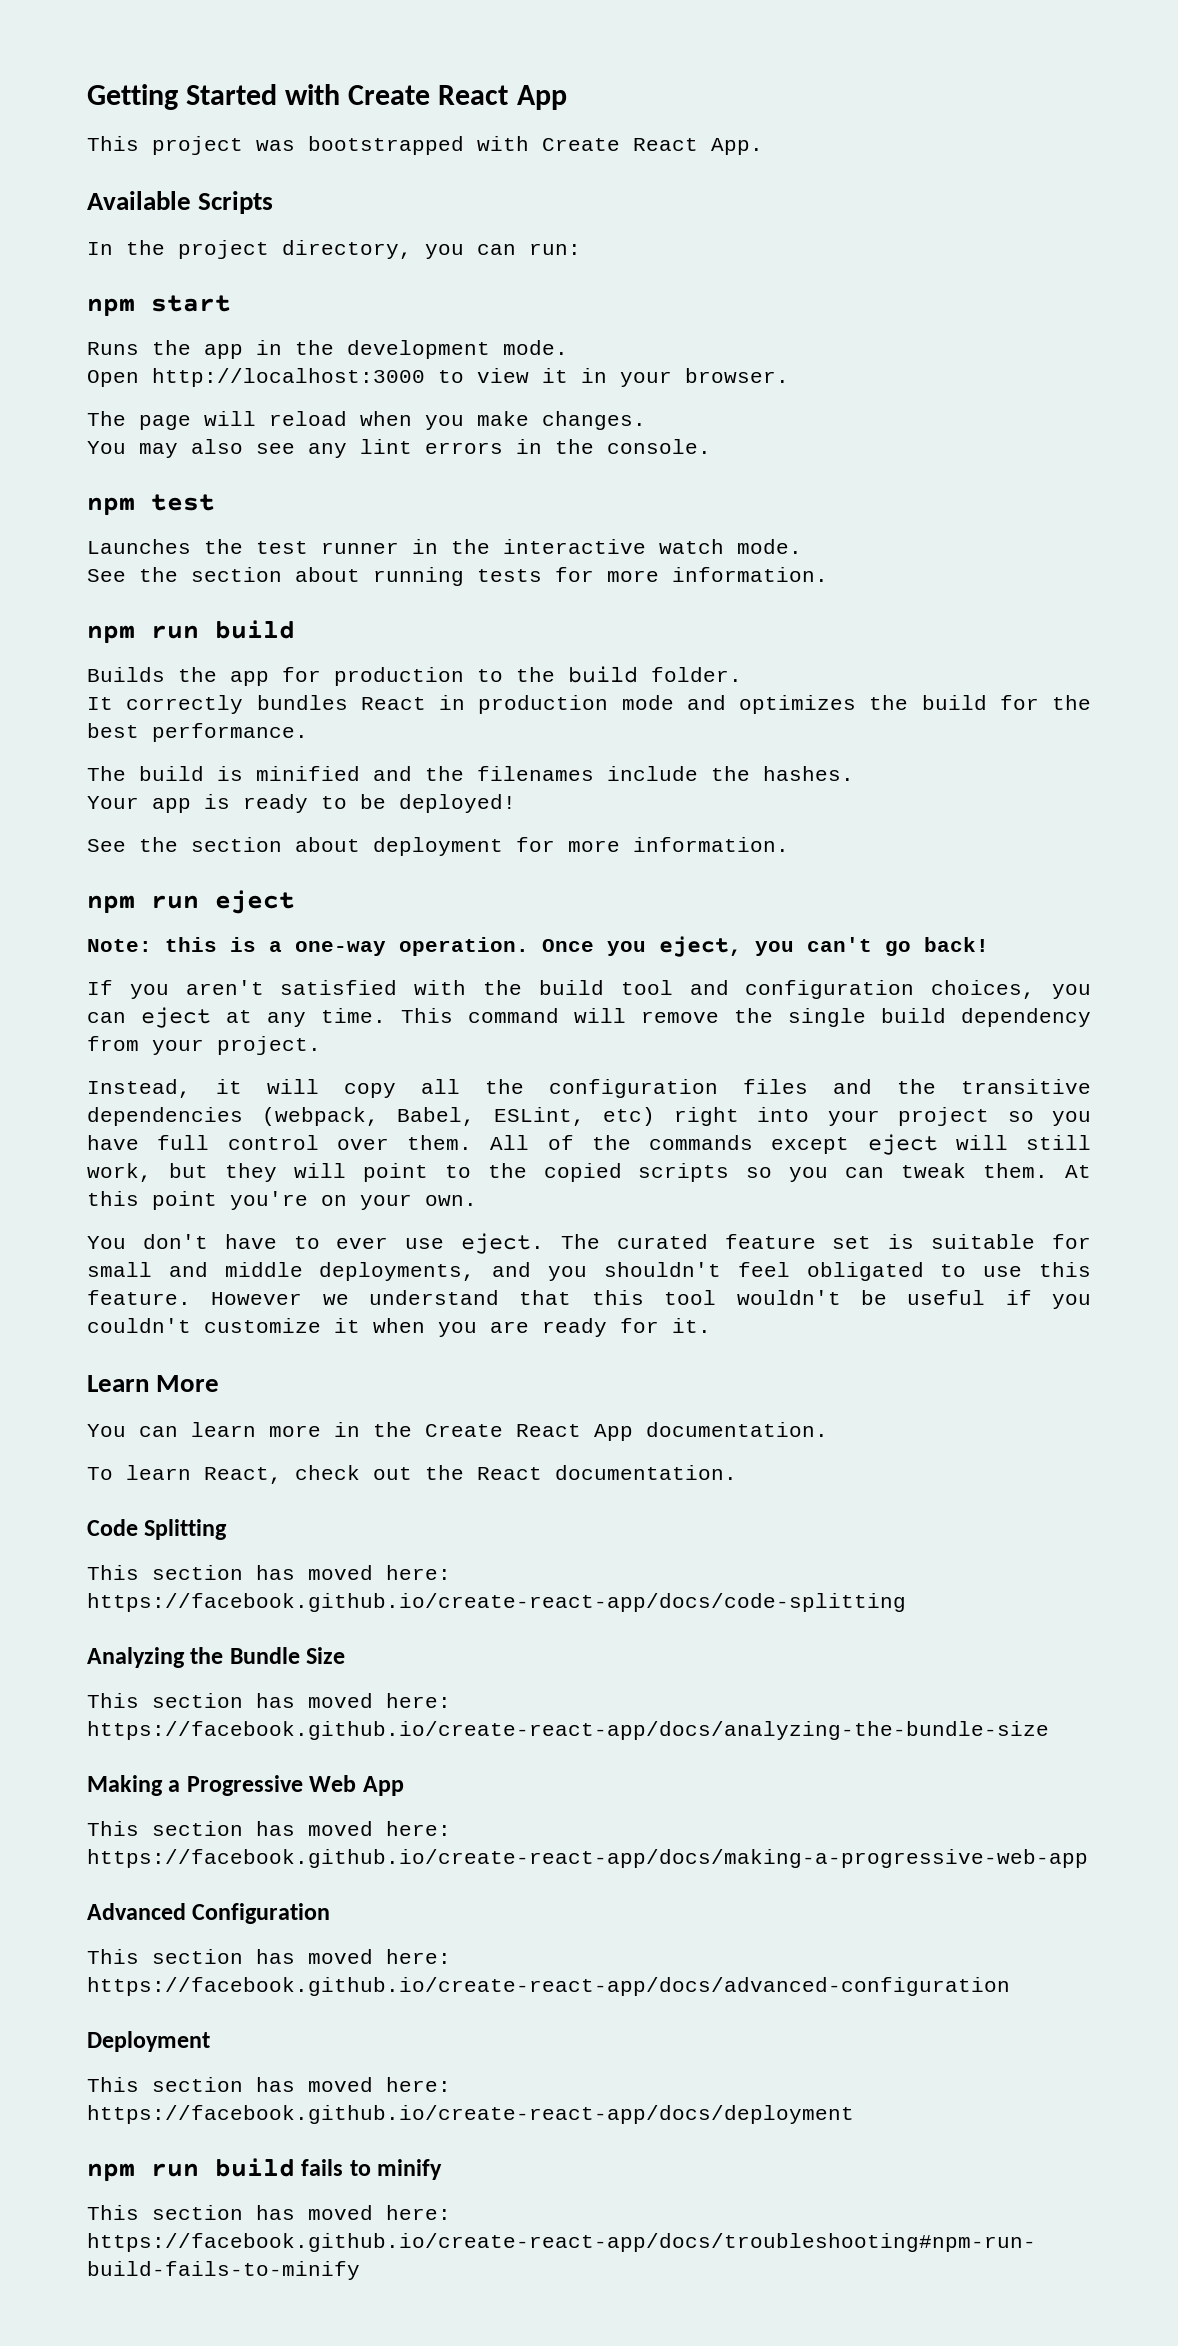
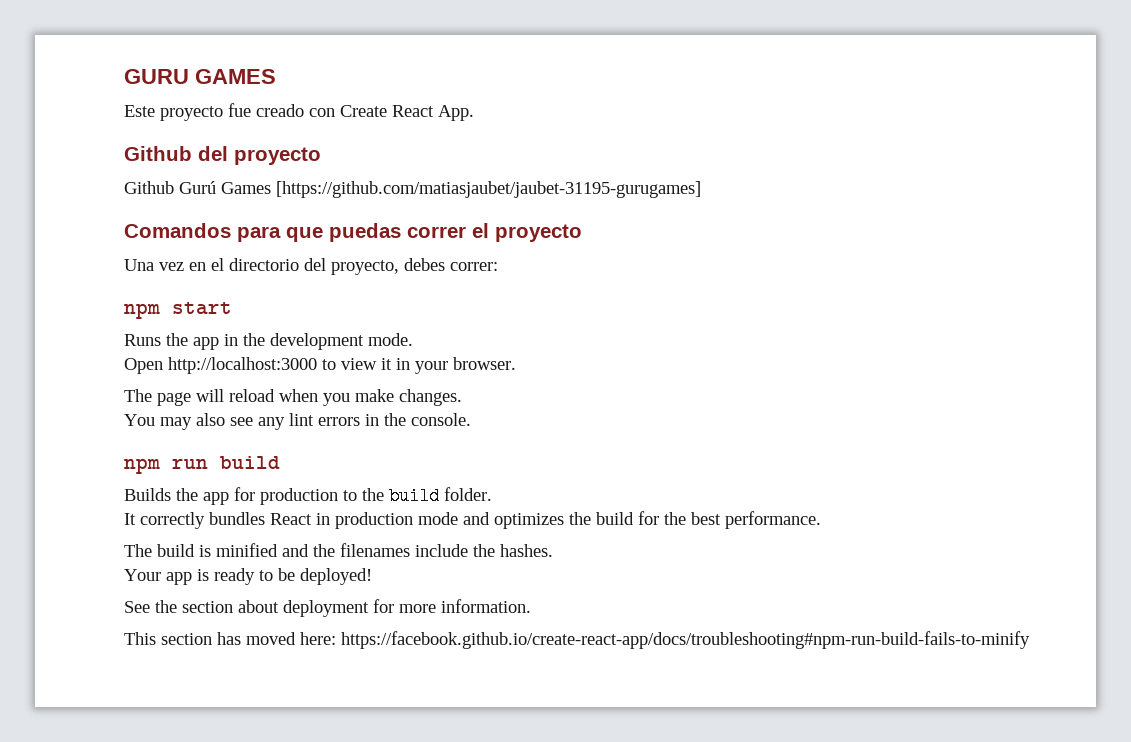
[87,84,567,110] [87,136,763,155] [87,191,274,214] [87,240,581,259] Getting Started with Create React App // This project was bootstrapped with Create React App. // Available Scripts // In the project directory, you can run: -> [124,69,276,84] [124,103,474,121] [124,146,321,165] [124,181,701,198] [124,223,582,242] [124,258,498,275] GURU GAMES // Este proyecto fue creado con Create React App. // Github del proyecto // Github Gurú Games [https://github.com/matiasjaubet/jaubet-31195-gurugames] // Comandos para que puedas correr el proyecto // Una vez en el directorio del proyecto, debes correr:
[87,494,215,516] [87,539,802,554] [87,567,828,586] // npm test // Launches the test runner in the interactive watch mode. // See the section about running tests for more information. -> (471, 419) none
[87,890,295,914] [87,936,989,957] [87,980,1092,999] [87,1007,1091,1028] [87,1036,321,1055] [87,1079,1091,1098] [87,1107,1091,1126] [87,1134,1091,1155] [87,1163,1091,1182] [87,1191,477,1210] [87,1233,1091,1254] [87,1262,1092,1281] [87,1290,1091,1309] [87,1318,711,1337] [87,1375,220,1392] [87,1422,828,1441] [87,1465,737,1484] [87,1519,228,1540] [87,1565,451,1580] [87,1593,906,1612] [87,1647,346,1668] [87,1693,451,1708] [87,1721,1049,1740] [87,1775,404,1796] [87,1821,451,1836] [87,1849,1088,1868] [87,1903,331,1924] [87,1949,451,1964] [87,1977,1010,1996] [87,2031,210,2052] [87,2077,451,2092] [87,2105,854,2124] [87,2158,443,2182] // npm run eject // Note: this is a one-way operation. Once you eject, you can't go back! // If you aren't satisfied with the build tool and configuration choices, you can eject at any time. This command will remove the single build dependency from your project. // Instead, it will copy all the configuration files and the transitive dependencies (webpack, Babel, ESLint, etc) right into your project so you have full control over them. All of the commands except eject will still work, but they will point to the copied scripts so you can tweak them. At this point you're on your own. // You don't have to ever use eject. The curated feature set is suitable for small and middle deployments, and you shouldn't feel obligated to use this feature. However we understand that this tool wouldn't be useful if you couldn't customize it when you are ready for it. // Learn More // You can learn more in the Create React App documentation. // To learn React, check out the React documentation. // Code Splitting // This section has moved here: https://facebook.github.io/create-react-app/docs/code-splitting // Analyzing the Bundle Size // This section has moved here: https://facebook.github.io/create-react-app/docs/analyzing-the-bundle-size // Making a Progressive Web App // This section has moved here: https://facebook.github.io/create-react-app/docs/making-a-progressive-web-app // Advanced Configuration // This section has moved here: https://facebook.github.io/create-react-app/docs/advanced-configuration // Deployment // This section has moved here: https://facebook.github.io/create-react-app/docs/deployment // npm run build fails to minify -> (531, 606) none

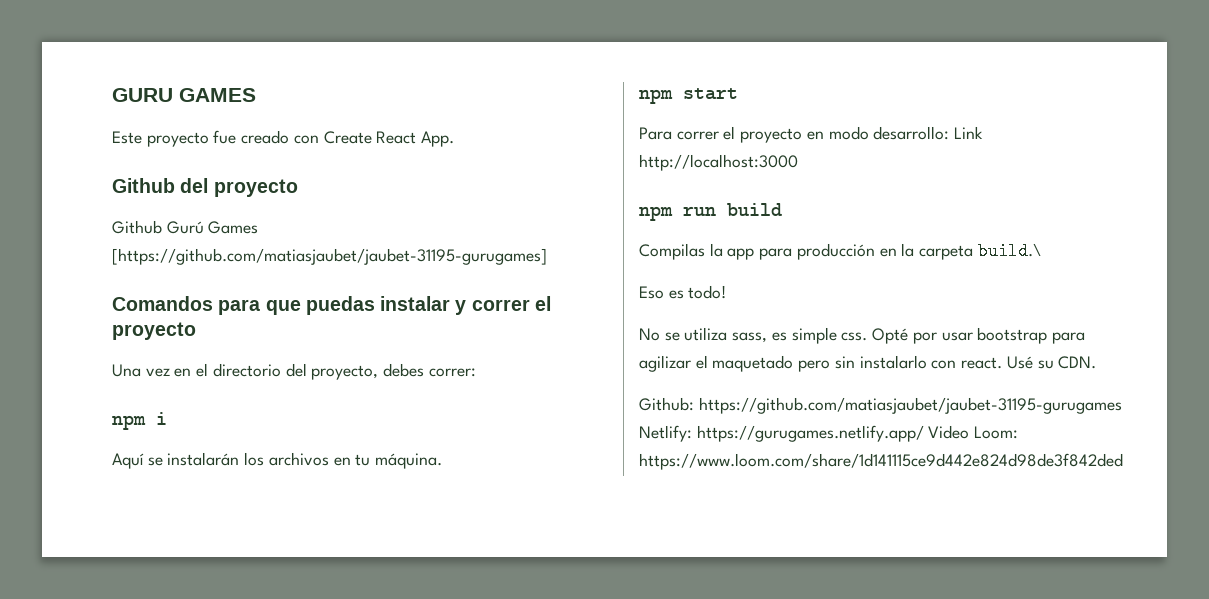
(401, 232) none -> [380,296,467,315] instalar y
[172,302,232,315] [124,333,413,350] [124,357,516,374] [124,389,462,406] [124,413,471,430] [124,456,280,474] [124,487,492,505] [124,511,821,529] [124,543,553,557] [124,568,372,585] [124,599,531,617] [124,631,1030,649] start // Runs the app in the development mode. // Open http://localhost:3000 to view it in your browser. // The page will reload when you make changes. // You may also see any lint errors in the console. // npm run build // Builds the app for production to the build folder. // It correctly bundles React in production mode and optimizes the build for the best performance. // The build is minified and the filenames include the hashes. // Your app is ready to be deployed! // See the section about deployment for more information. // This section has moved here: https://facebook.github.io/create-react-app/docs/troubleshooting#npm-run-build-fails-to-minify -> [156,412,167,425] [112,452,443,469] [639,88,738,104] [639,126,984,143] [639,154,798,171] [639,203,782,221] [639,242,1041,260] [639,285,727,299] [639,327,1085,344] [639,355,1097,372] [639,397,1122,414] [639,425,1019,442] [639,453,1123,470] i // Aquí se instalarán los archivos en tu máquina. // npm start // Para correr el proyecto en modo desarrollo: Link http://localhost:3000 // npm run build // Compilas la app para producción en la carpeta build.\ // Eso es todo! // No se utiliza sass, es simple css. Opté por usar bootstrap para agilizar el maquetado pero sin instalarlo con react. Usé su CDN. // Github: https://github.com/matiasjaubet/jaubet-31195-gurugames Netlify: https://gurugames.netlify.app/ Video Loom: https://www.loom.com/share/1d141115ce9d442e824d98de3f842ded

